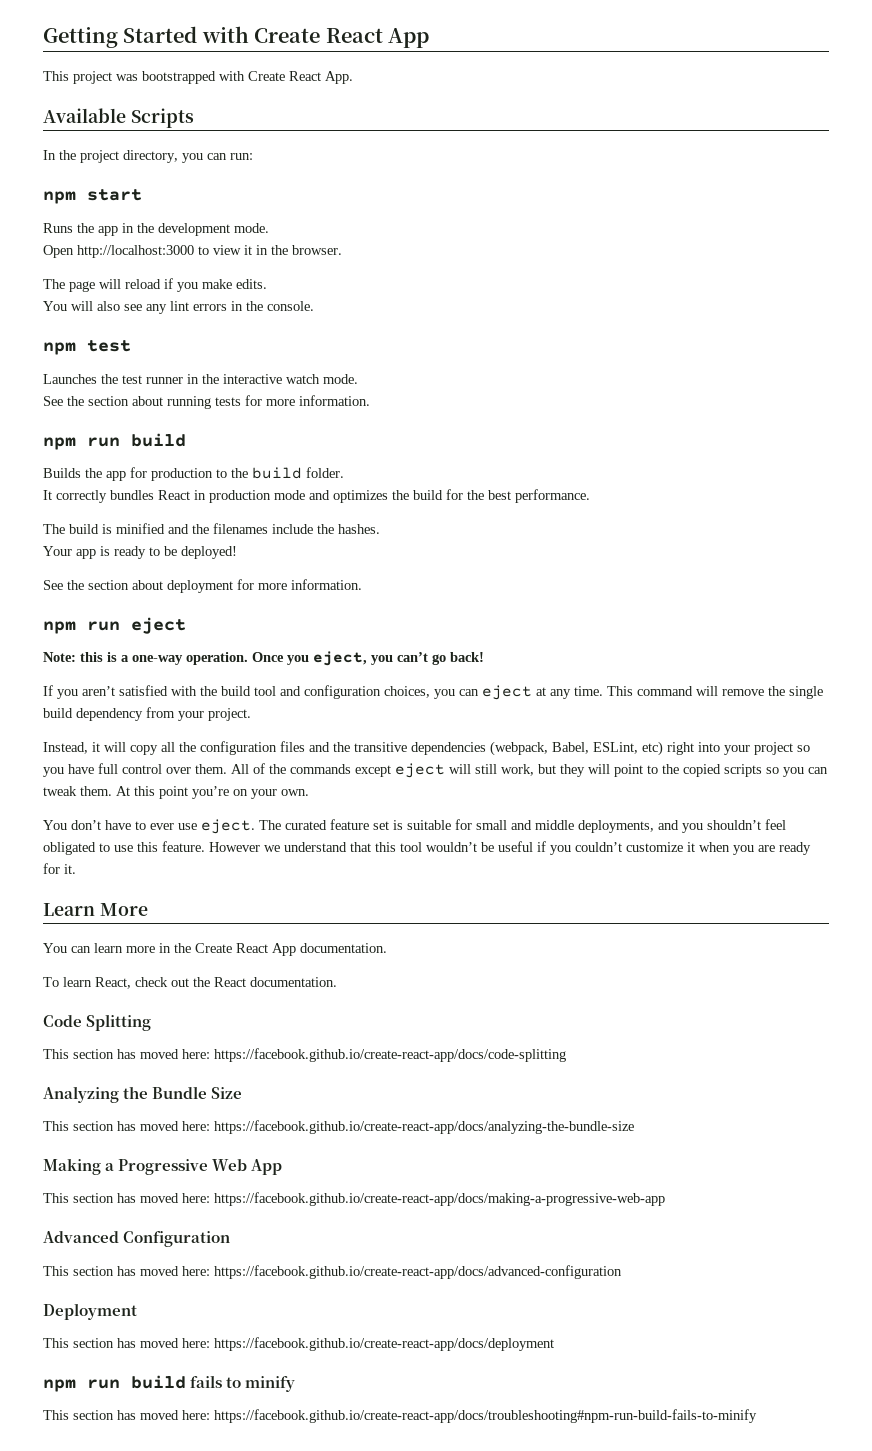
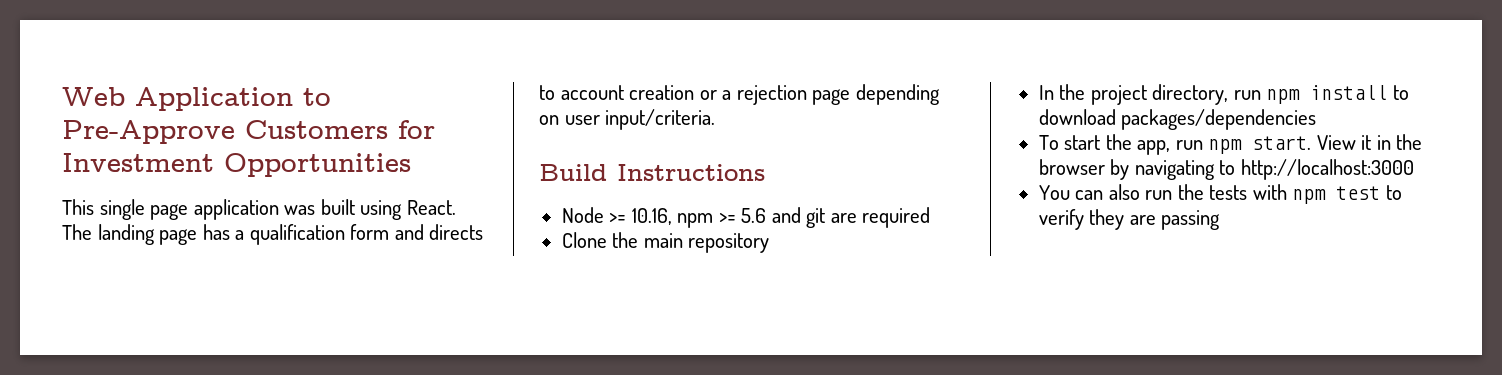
[43,26,429,48] [43,71,353,84] [43,108,194,128] [43,150,253,163] [43,189,142,204] [43,223,269,236] [43,245,342,258] [43,278,267,292] [43,301,314,314] [43,340,131,355] [43,374,358,384] [43,395,370,409] [43,433,186,450] [43,467,344,481] [43,489,590,503] [43,523,380,534] [43,546,237,559] [43,579,362,593] [43,617,186,634] [43,651,484,666] [43,685,823,700] [43,707,251,721] [43,741,810,756] [43,763,828,778] [43,786,309,799] [43,819,786,834] [43,841,811,855] [43,863,76,874] [43,903,148,916] [43,943,387,956] [43,977,337,989] [43,1014,152,1031] [43,1048,566,1062] [43,1086,243,1103] [43,1120,634,1134] [43,1158,283,1175] [43,1192,665,1206] [43,1231,231,1247] [43,1265,622,1279] [43,1303,137,1320] [43,1337,554,1351] [43,1375,296,1392] [43,1409,757,1423] Getting Started with Create React App // This project was bootstrapped with Create React App. // Available Scripts // In the project directory, you can run: // npm start // Runs the app in the development mode. // Open http://localhost:3000 to view it in the browser. // The page will reload if you make edits. // You will also see any lint errors in the console. // npm test // Launches the test runner in the interactive watch mode. // See the section about running tests for more information. // npm run build // Builds the app for production to the build folder. // It correctly bundles React in production mode and optimizes the build for the best performance. // The build is minified and the filenames include the hashes. // Your app is ready to be deployed! // See the section about deployment for more information. // npm run eject // Note: this is a one-way operation. Once you eject, you can’t go back! // If you aren’t satisfied with the build tool and configuration choices, you can eject at any time. This command will remove the single build dependency from your project. // Instead, it will copy all the configuration files and the transitive dependencies (webpack, Babel, ESLint, etc) right into your project so you have full control over them. All of the commands except eject will still work, but they will point to the copied scripts so you can tweak them. At this point you’re on your own. // You don’t have to ever use eject. The curated feature set is suitable for small and middle deployments, and you shouldn’t feel obligated to use this feature. However we understand that this tool wouldn’t be useful if you couldn’t customize it when you are ready for it. // Learn More // You can learn more in the Create React App documentation. // To learn React, check out the React documentation. // Code Splitting // This section has moved here: https://facebook.github.io/create-react-app/docs/code-splitting // Analyzing the Bundle Size // This section has moved here: https://facebook.github.io/create-react-app/docs/analyzing-the-bundle-size // Making a Progressive Web App // This section has moved here: https://facebook.github.io/create-react-app/docs/making-a-progressive-web-app // Advanced Configuration // This section has moved here: https://facebook.github.io/create-react-app/docs/advanced-configuration // Deployment // This section has moved here: https://facebook.github.io/create-react-app/docs/deployment // npm run build fails to minify // This section has moved here: https://facebook.github.io/create-react-app/docs/troubleshooting#npm-run-build-fails-to-minify -> [62,87,331,111] [62,120,435,144] [62,153,411,177] [62,199,456,220] [62,224,484,245] [539,84,940,105] [539,109,716,130] [539,164,765,181] [561,207,931,228] [561,232,770,253] [1038,84,1409,105] [1038,109,1317,130] [1038,134,1423,155] [1038,159,1414,180] [1038,184,1402,204] [1038,209,1221,230] Web Application to Pre-Approve Customers for Investment Opportunities // This single page application was built using React. The landing page has a qualification form and directs to account creation or a rejection page depending on user input/criteria. // Build Instructions // Node >= 10.16, npm >= 5.6 and git are required // Clone the main repository // In the project directory, run npm install to download packages/dependencies // To start the app, run npm start. View it in the browser by navigating to http://localhost:3000 // You can also run the tests with npm test to verify they are passing

